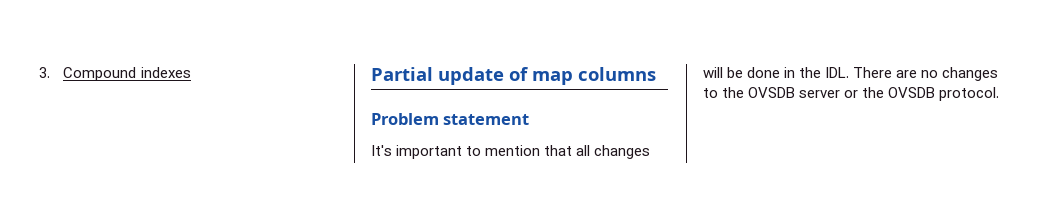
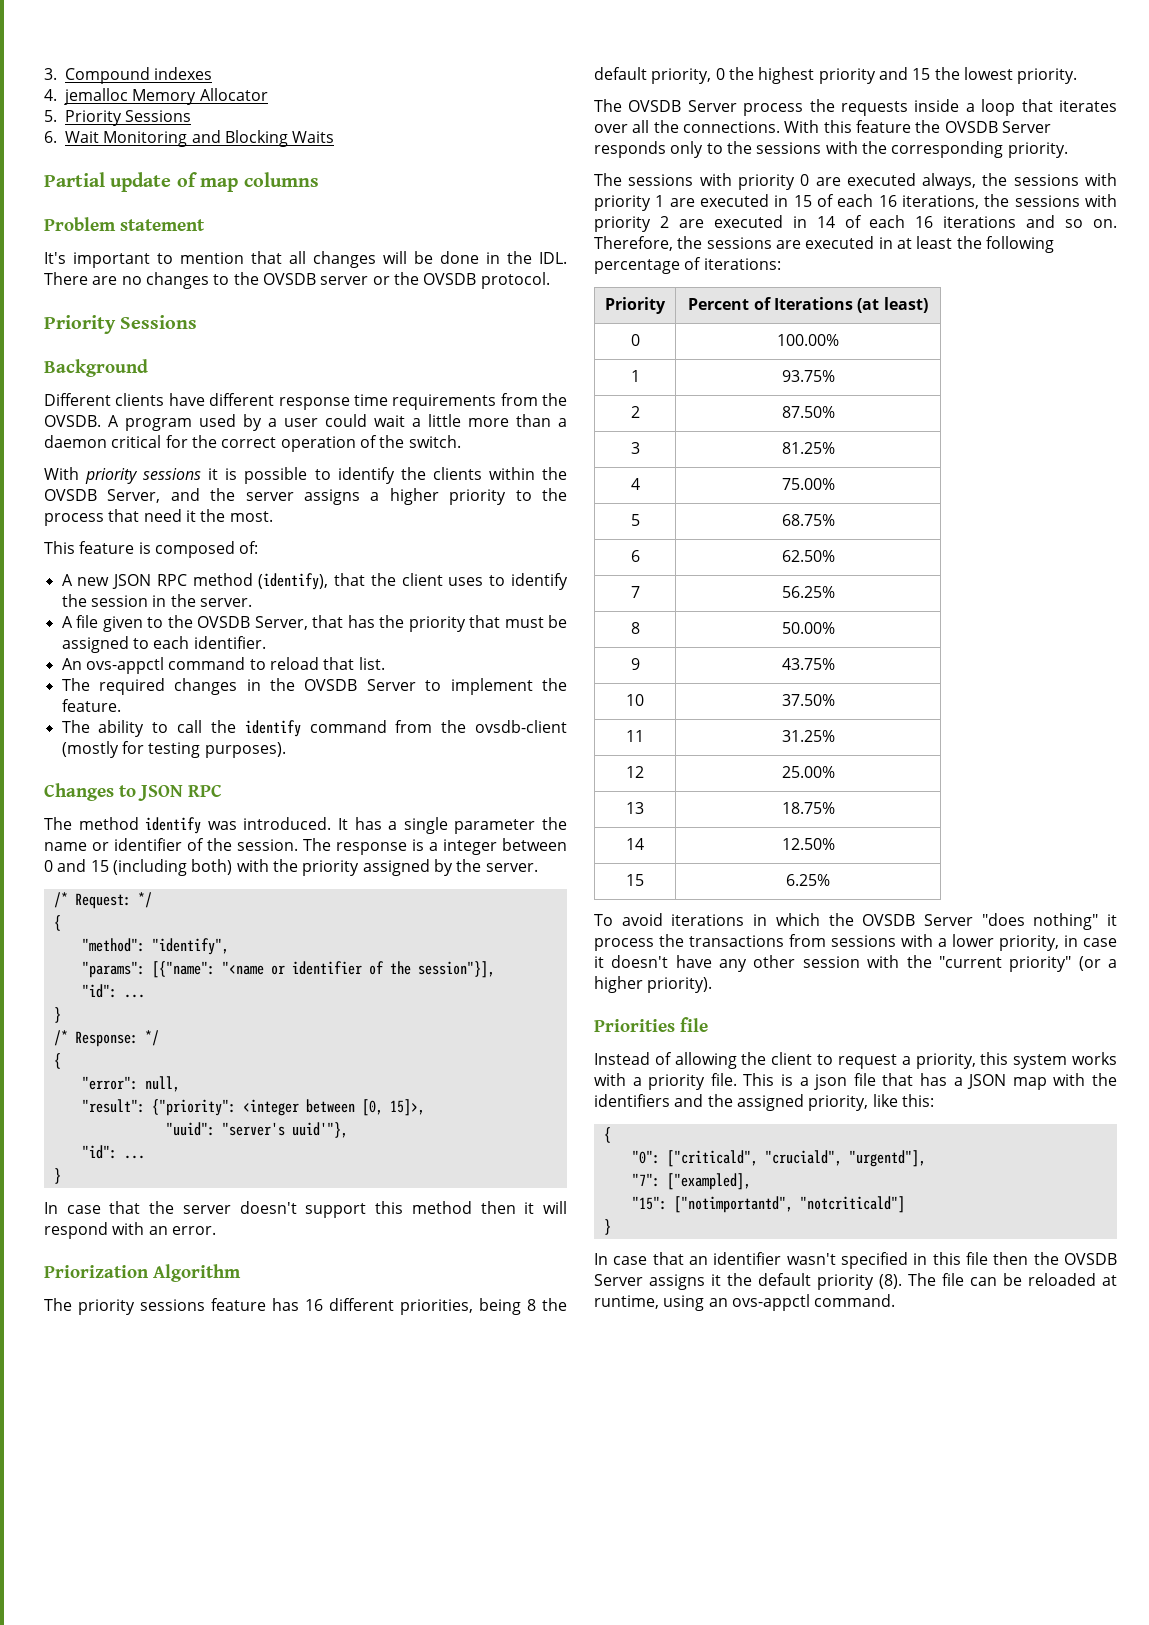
(191, 72) none -> [44,88,268,105] [44,110,192,126] [44,130,335,147] // 4. jemalloc Memory Allocator // 5. Priority Sessions // 6. Wait Monitoring and Blocking Waits
(1000, 94) none -> [44,315,198,334] [44,359,148,377] [44,393,567,410] [44,414,567,431] [44,435,461,452] [44,467,568,484] [44,488,567,505] [44,509,273,526] [44,541,259,558] [61,573,568,590] [61,594,252,607] [61,615,567,632] [61,636,266,653] [61,657,385,674] [61,678,567,695] [61,699,121,712] [61,720,567,737] [61,741,286,758] [44,783,223,801] [44,817,568,834] [44,838,567,855] [44,859,538,876] [53,892,152,909] [53,915,61,931] [81,938,229,955] [81,961,495,978] [81,984,145,998] [53,1007,61,1023] [53,1030,159,1047] [53,1053,61,1069] [81,1076,180,1092] [81,1099,425,1116] [165,1122,348,1138] [81,1145,145,1159] [53,1168,61,1184] [44,1201,568,1218] [44,1222,216,1239] [44,1264,242,1282] [44,1298,567,1315] [594,67,1078,84] [594,99,1117,116] [594,120,1051,133] [594,141,1068,158] [594,173,1117,190] [594,194,1117,211] [594,215,1117,232] [594,236,1054,253] [594,257,781,274] [605,297,666,314] [688,297,928,313] [630,334,640,346] [777,334,839,346] [630,370,640,382] [781,370,835,382] [630,406,640,418] [781,406,835,418] [630,442,640,454] [781,442,835,454] [630,478,640,490] [781,478,835,490] [630,514,640,526] [781,514,835,526] [630,550,640,562] [781,550,835,562] [630,586,640,598] [781,586,835,598] [630,622,640,634] [781,622,835,634] [630,658,640,670] [781,658,835,670] [626,694,644,706] [781,694,835,706] [626,730,644,742] [781,730,835,742] [626,766,644,778] [781,766,835,778] [626,802,644,814] [781,802,835,814] [626,838,644,850] [781,838,835,850] [626,874,644,886] [786,874,830,886] [594,913,1117,930] [594,934,1117,951] [594,955,1117,972] [594,976,713,993] [594,1017,709,1032] [594,1052,1117,1069] [594,1073,1118,1090] [594,1094,934,1111] [603,1127,611,1143] [631,1150,926,1167] [631,1173,751,1190] [631,1196,905,1213] [603,1219,611,1235] [594,1252,1117,1269] [594,1273,1117,1290] [594,1294,896,1311] // Priority Sessions // Background // Different clients have different response time requirements from the OVSDB. A program used by a user could wait a little more than a daemon critical for the correct operation of the switch. // With priority sessions it is possible to identify the clients within the OVSDB Server, and the server assigns a higher priority to the process that need it the most. // This feature is composed of: // A new JSON RPC method (identify), that the client uses to identify the session in the server. // A file given to the OVSDB Server, that has the priority that must be assigned to each identifier. // An ovs-appctl command to reload that list. // The required changes in the OVSDB Server to implement the feature. // The ability to call the identify command from the ovsdb-client (mostly for testing purposes). // Changes to JSON RPC // The method identify was introduced. It has a single parameter the name or identifier of the session. The response is a integer between 0 and 15 (including both) with the priority assigned by the server. // /* Request: */ // { // "method": "identify", // "params": [{"name": "<name or identifier of the session"}], // "id": ... // } // /* Response: */ // { // "error": null, // "result": {"priority": <integer between [0, 15]>, // "uuid": "server's uuid'"}, // "id": ... // } // In case that the server doesn't support this method then it will respond with an error. // Priorization Algorithm // The priority sessions feature has 16 different priorities, being 8 the default priority, 0 the highest priority and 15 the lowest priority. // The OVSDB Server process the requests inside a loop that iterates over all the connections. With this feature the OVSDB Server responds only to the sessions with the corresponding priority. // The sessions with priority 0 are executed always, the sessions with priority 1 are executed in 15 of each 16 iterations, the sessions with priority 2 are executed in 14 of each 16 iterations and so on. Therefore, the sessions are executed in at least the following percentage of iterations: // Priority | Percent of Iterations (at least) // 0 | 100.00% // 1 | 93.75% // 2 | 87.50% // 3 | 81.25% // 4 | 75.00% // 5 | 68.75% // 6 | 62.50% // 7 | 56.25% // 8 | 50.00% // 9 | 43.75% // 10 | 37.50% // 11 | 31.25% // 12 | 25.00% // 13 | 18.75% // 14 | 12.50% // 15 | 6.25% // To avoid iterations in which the OVSDB Server "does nothing" it process the transactions from sessions with a lower priority, in case it doesn't have any other session with the "current priority" (or a higher priority). // Priorities file // Instead of allowing the client to request a priority, this system works with a priority file. This is a json file that has a JSON map with the identifiers and the assigned priority, like this: // { // "0": ["criticald", "cruciald", "urgentd"], // "7": ["exampled], // "15": ["notimportantd", "notcriticald"] // } // In case that an identifier wasn't specified in this file then the OVSDB Server assigns it the default priority (8). The file can be reloaded at runtime, using an ovs-appctl command.

